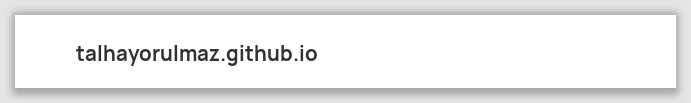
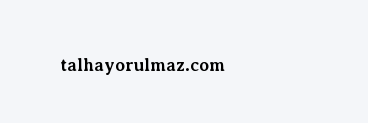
[76,45,318,66] talhayorulmaz.github.io -> [60,58,225,75] talhayorulmaz.com

